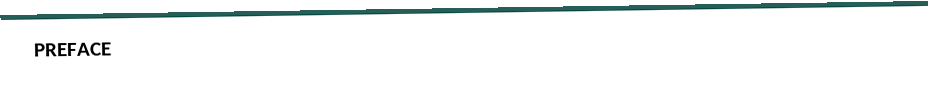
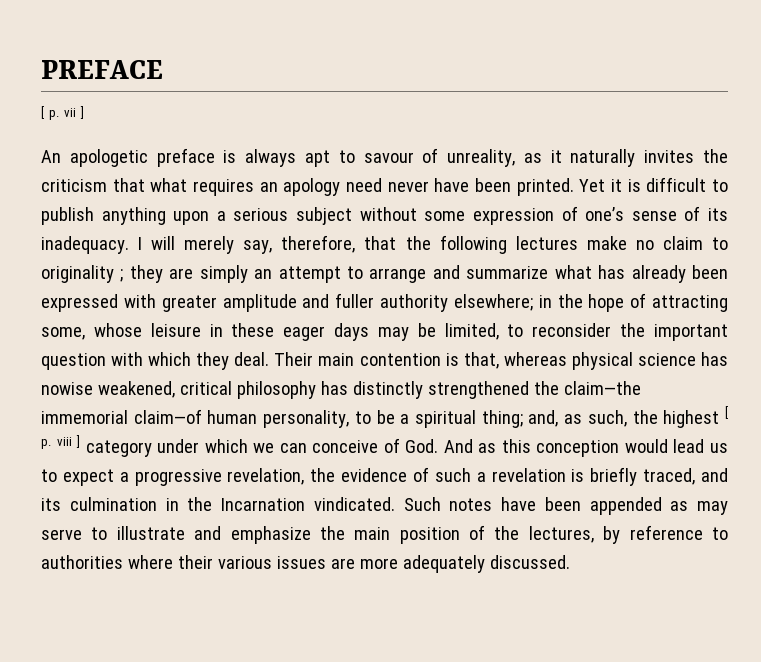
(112, 49) none -> [41,106,84,120] [41,148,729,167] [41,177,728,196] [41,206,729,225] [41,235,729,254] [41,265,729,283] [41,293,728,312] [41,323,728,341] [41,352,729,370] [41,381,641,399] [41,406,728,428] [41,435,729,457] [41,467,728,486] [41,497,728,515] [41,525,728,544] [41,555,570,573] // [ p. vii ] // An apologetic preface is always apt to savour of unreality, as it naturally invites the criticism that what requires an apology need never have been printed. Yet it is difficult to publish anything upon a serious subject without some expression of one’s sense of its inadequacy. I will merely say, therefore, that the following lectures make no claim to originality ; they are simply an attempt to arrange and summarize what has already been expressed with greater amplitude and fuller authority elsewhere; in the hope of attracting some, whose leisure in these eager days may be limited, to reconsider the important question with which they deal. Their main contention is that, whereas physical science has nowise weakened, critical philosophy has distinctly strengthened the claim—the immemorial claim—of human personality, to be a spiritual thing; and, as such, the highest [ p. viii ] category under which we can conceive of God. And as this conception would lead us to expect a progressive revelation, the evidence of such a revelation is briefly traced, and its culmination in the Incarnation vindicated. Such notes have been appended as may serve to illustrate and emphasize the main position of the lectures, by reference to authorities where their various issues are more adequately discussed.

